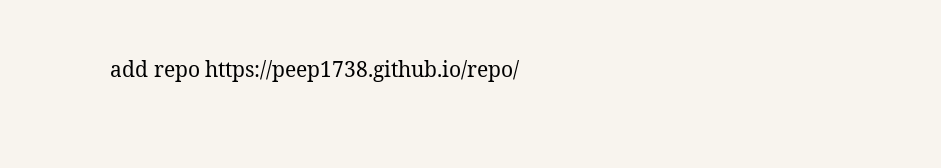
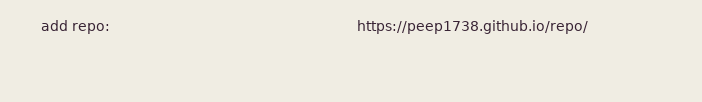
[153,65,200,82] repo -> [72,23,110,34] repo:

